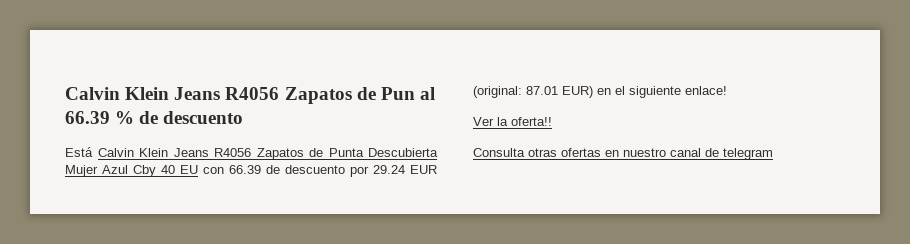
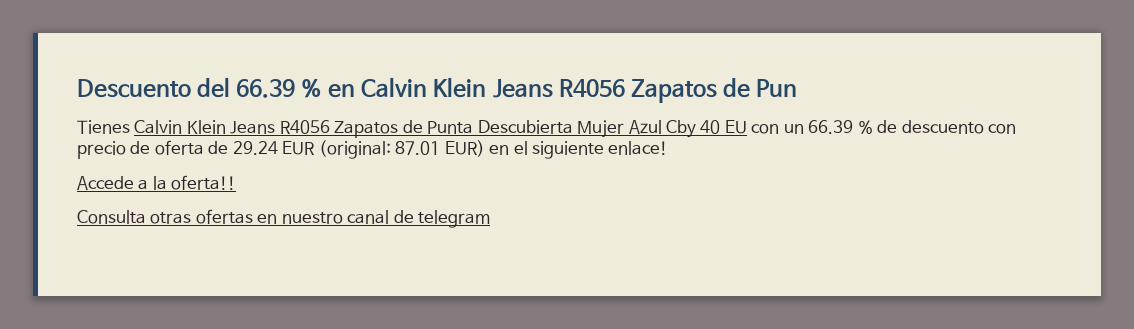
(65, 93) none -> [77,77,356,98] Descuento del 66.39 % en
[419,87,435,100] [65,111,244,124] [65,147,93,157] al 66.39 % de descuento // Está -> [77,120,130,134] // Tienes
[229,165,369,177] 66.39 de descuento por -> [783,120,1017,134] [77,140,229,159] un 66.39 % de descuento con precio de oferta de
[473,117,494,126] Ver -> [77,176,149,190] Accede a

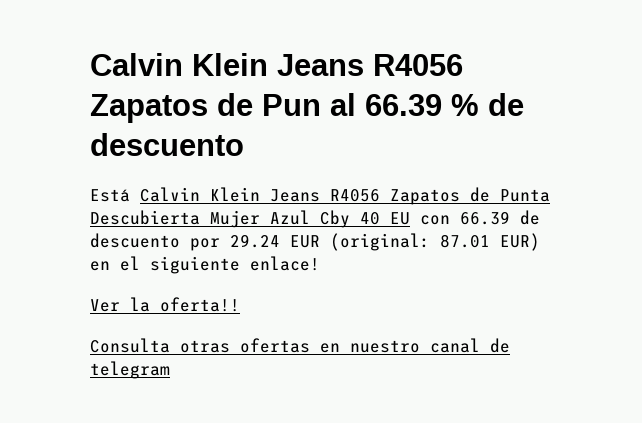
[77,77,356,98] Descuento del 66.39 % en -> (90, 64) none
[77,120,130,134] // Tienes -> [330,93,524,116] [90,133,244,156] [90,189,130,202] al 66.39 % de descuento // Está
[783,120,1017,134] [77,140,229,159] un 66.39 % de descuento con precio de oferta de -> [460,210,540,225] [90,233,220,251] 66.39 de descuento por
[77,176,149,190] Accede a -> [90,299,120,312] Ver

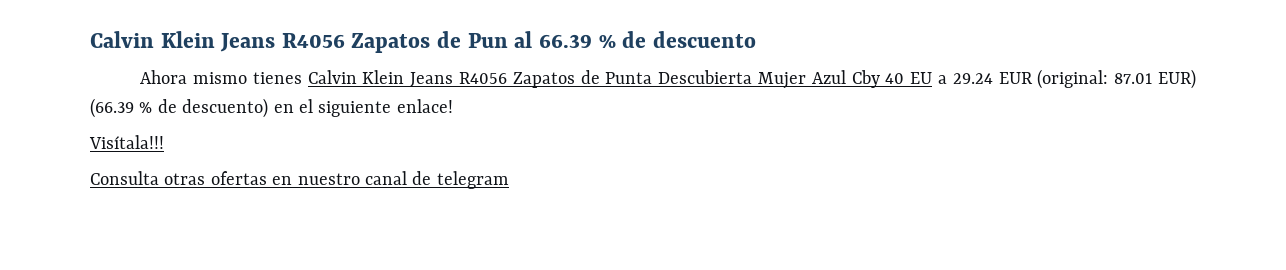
[90,189,130,202] Está -> [140,70,302,84] Ahora mismo tienes
[420,210,540,225] [90,233,220,251] con 66.39 de descuento por -> [938,75,948,84] a
(540, 242) none -> [90,98,269,118] (66.39 % de descuento)
[90,297,240,312] Ver la oferta!! -> [89,135,164,149] Visítala!!!

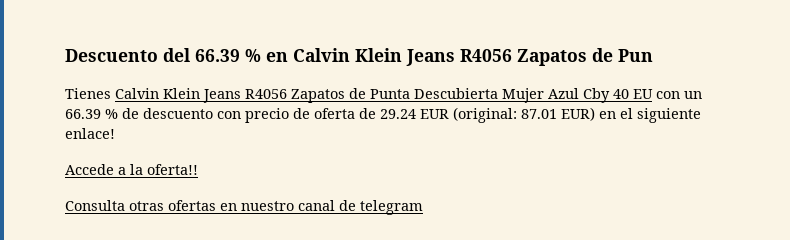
(90, 39) none -> [65,48,288,62] Descuento del 66.39 % en
[514,31,756,48] [140,70,302,84] al 66.39 % de descuento // Ahora mismo tienes -> [65,88,111,99] // Tienes
[938,75,948,84] a -> [656,91,702,99] [65,108,376,123] con un 66.39 % de descuento con precio de oferta de
[90,98,269,118] (66.39 % de descuento) -> (595, 114) none
[89,135,164,149] Visítala!!! -> [65,164,198,175] Accede a la oferta!!

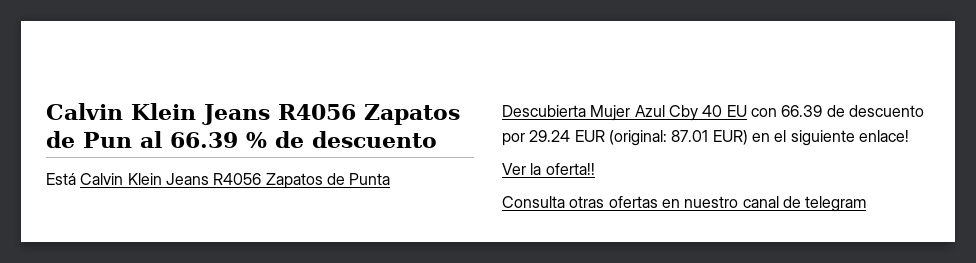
[65,48,288,62] Descuento del 66.39 % en -> (46, 111) none
[65,88,111,99] // Tienes -> [140,131,437,148] [46,173,76,185] al 66.39 % de descuento // Está
[684,91,702,99] [65,108,376,123] un 66.39 % de descuento con precio de oferta de -> [781,105,924,117] [502,133,525,146] 66.39 de descuento por
[65,164,126,175] Accede a -> [502,163,526,175] Ver

